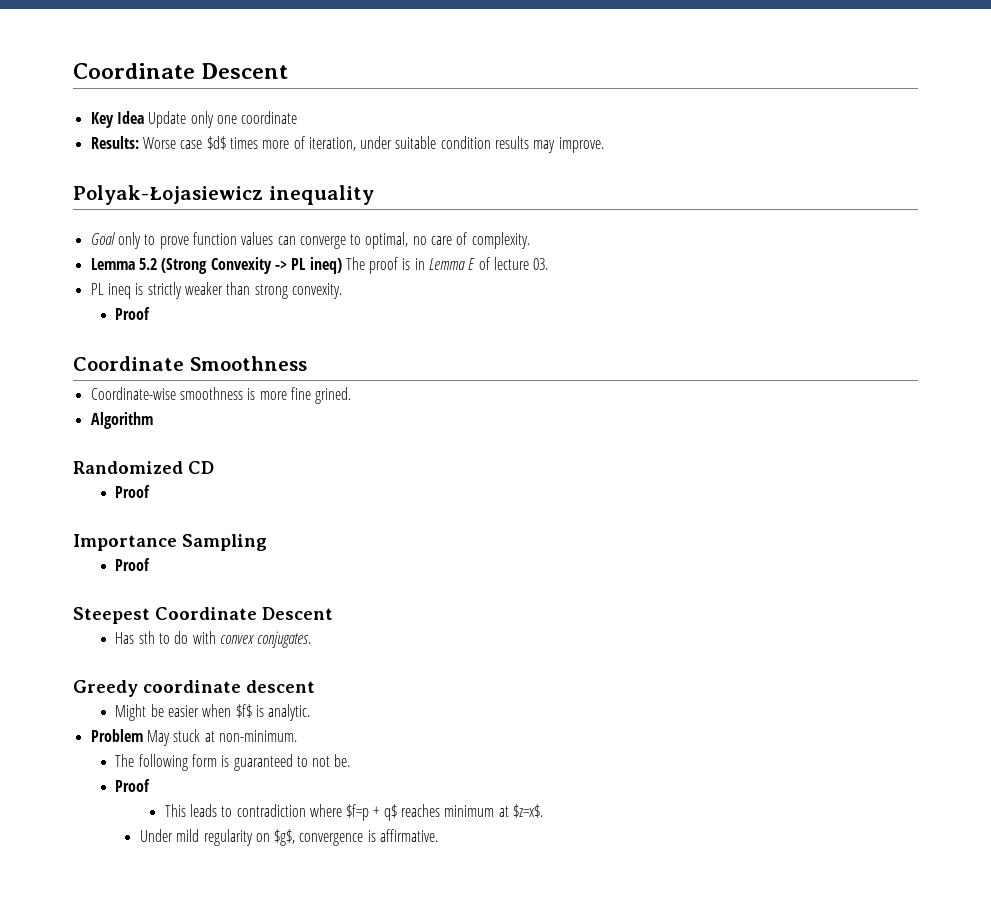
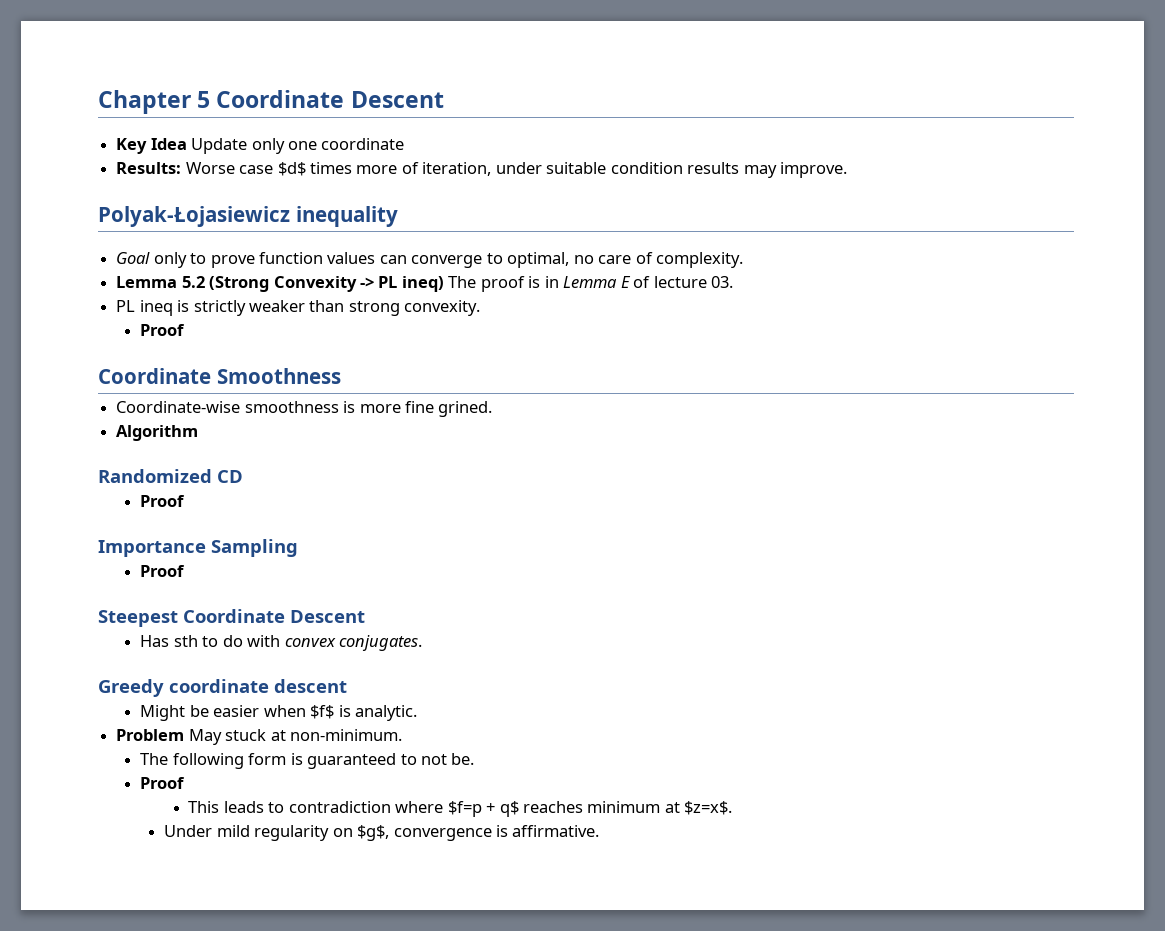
(73, 71) none -> [98,90,211,114] Chapter 5

